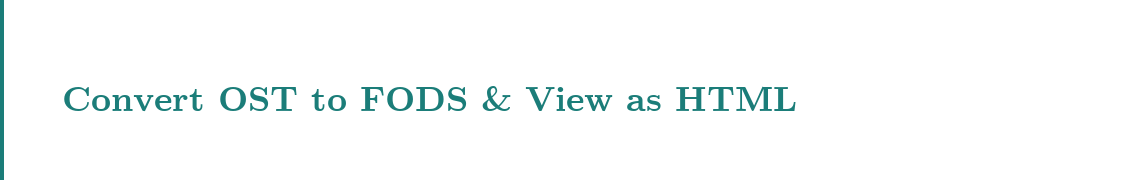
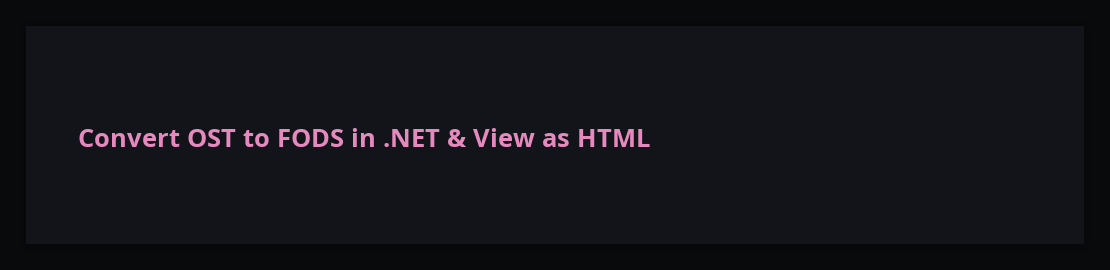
(468, 99) none -> [351,128,440,147] in .NET

